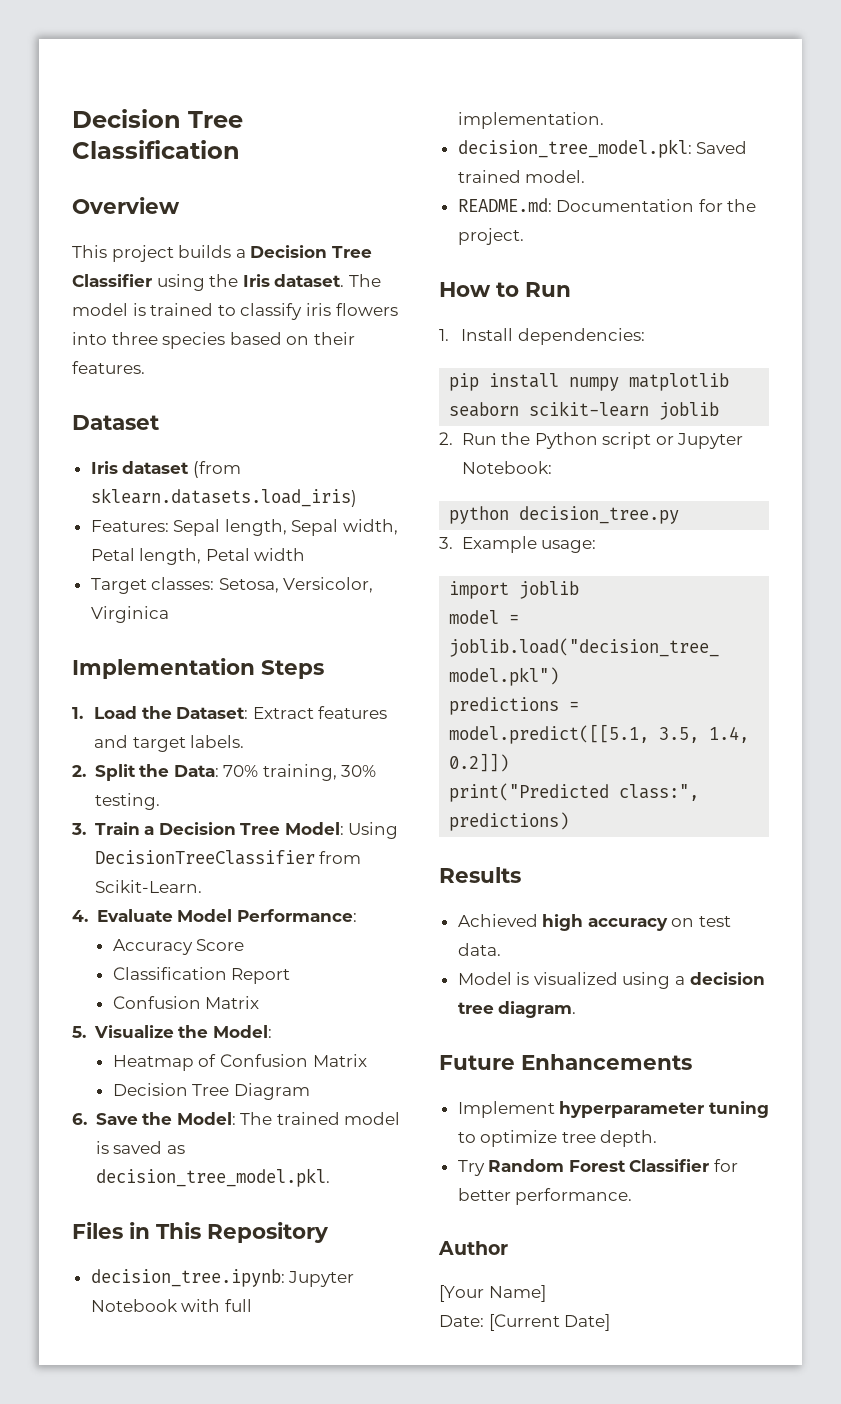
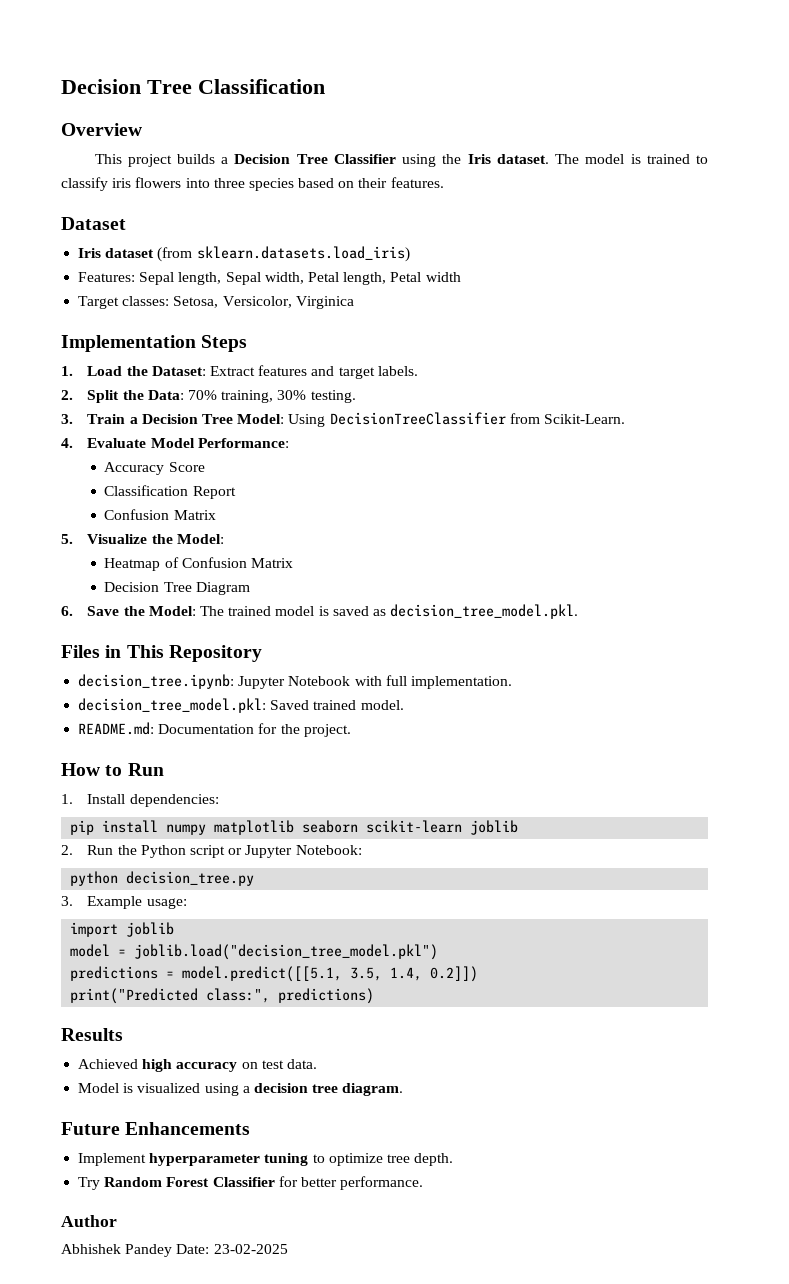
[439,1285,546,1302] [439,1314,611,1331] [Your Name] // Date: [Current Date] -> [61,1244,288,1257] Abhishek Pandey Date: 23-02-2025

